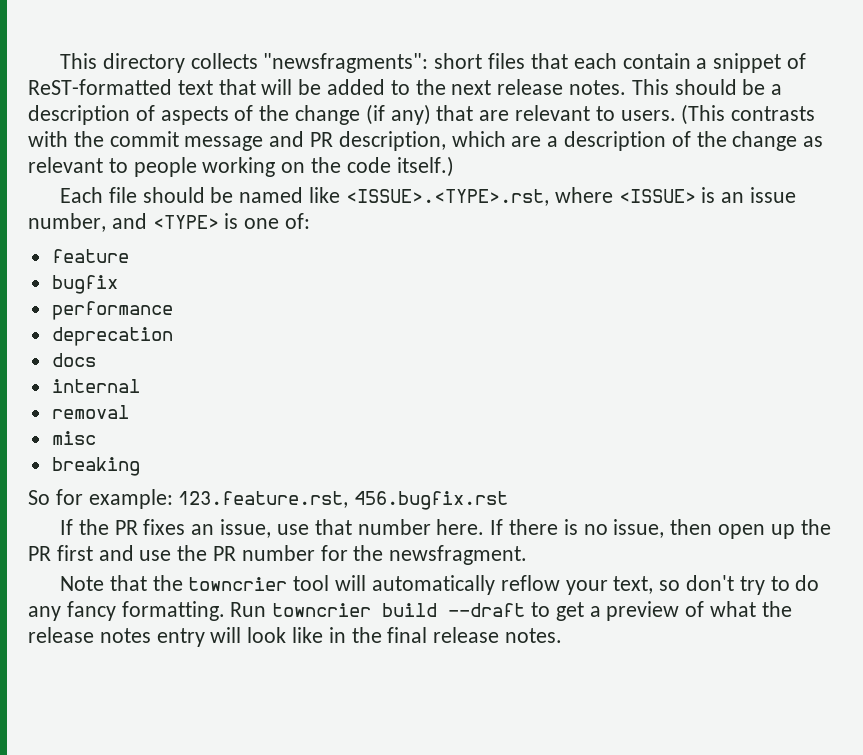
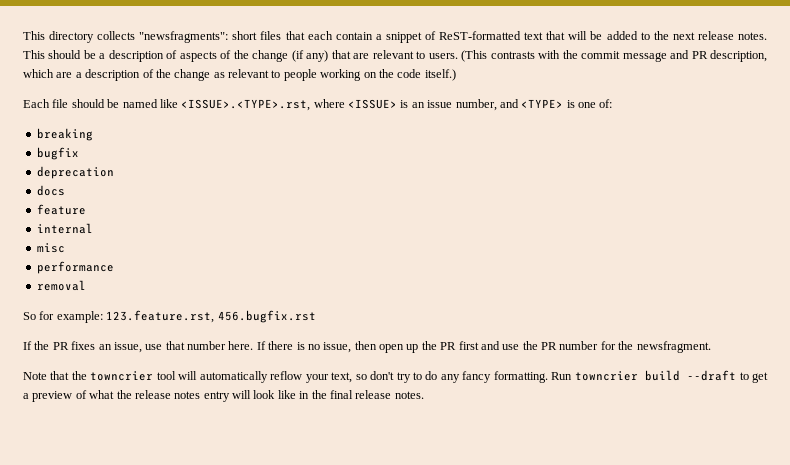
[51,249,129,263] feature -> [36,128,93,141] breaking
[51,301,173,320] // performance -> (79, 153) none
(96, 360) none -> [36,204,86,215] // feature
[51,405,129,419] // removal -> (93, 228) none
[51,457,140,476] breaking -> [36,261,114,274] [36,280,86,291] performance // removal

